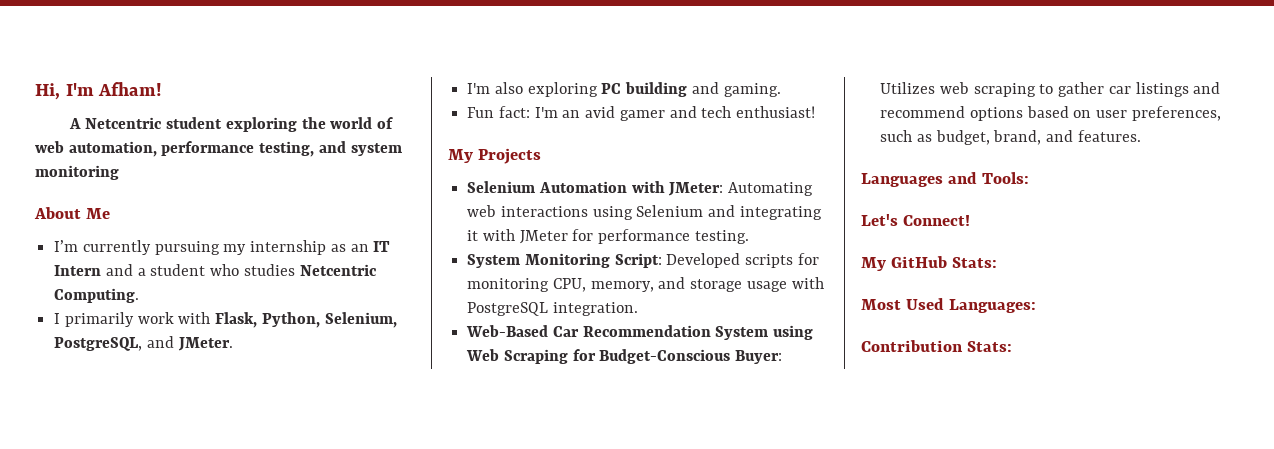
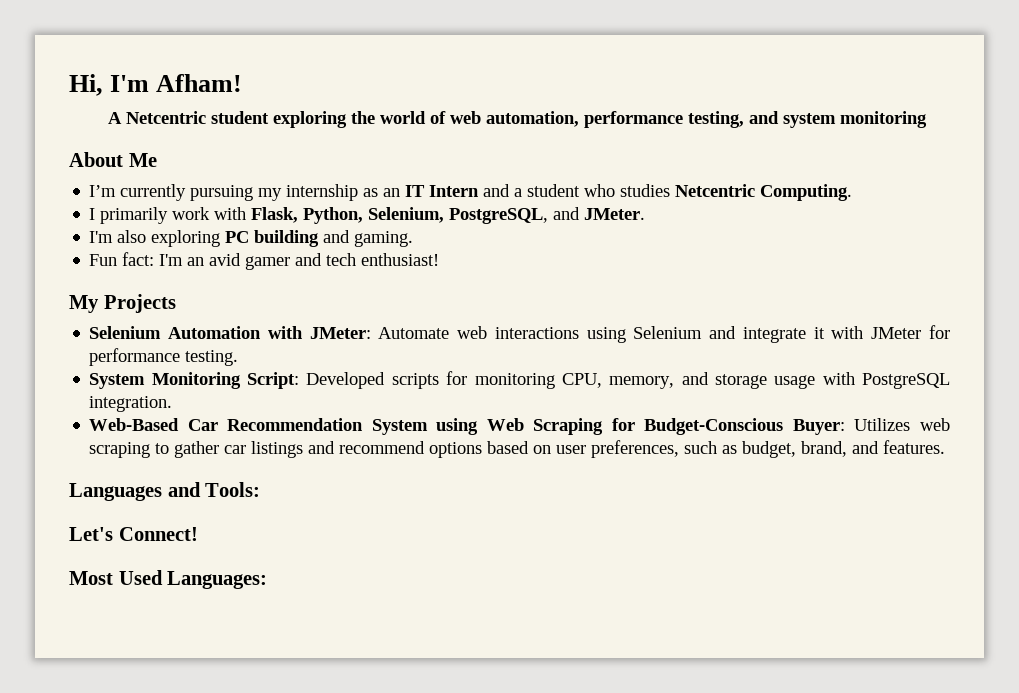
[728,182,814,196] Automating -> [378,327,450,339] Automate
[739,206,822,220] integrating -> [742,327,806,343] integrate
[861,256,997,271] // My GitHub Stats: -> (198, 534) none
[861,340,1012,352] // Contribution Stats: -> (268, 580) none

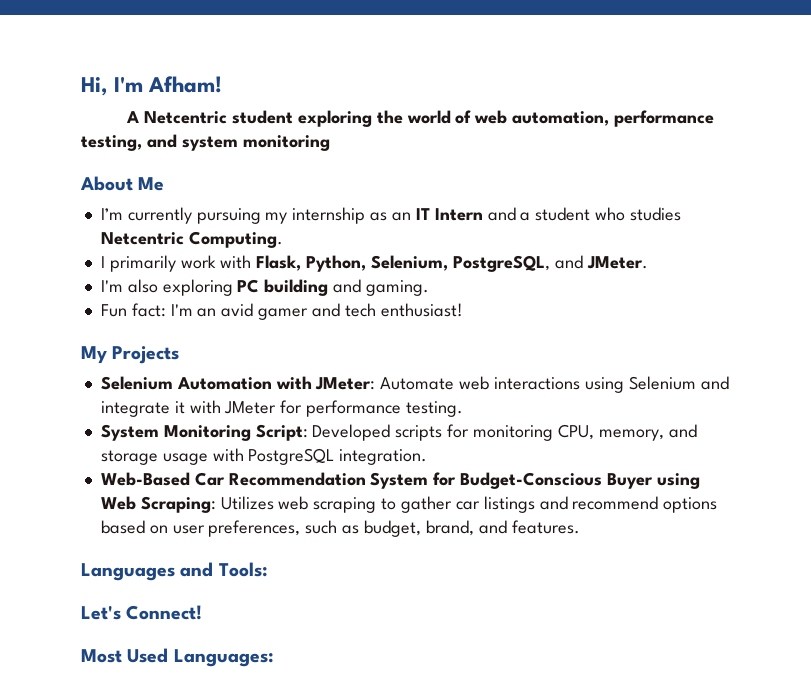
[436,418,845,435] using Web Scraping for Budget-Conscious Buyer: -> [433,472,700,489] [100,496,216,513] for Budget-Conscious Buyer using Web Scraping:

